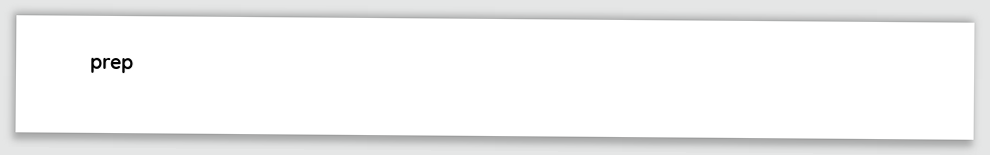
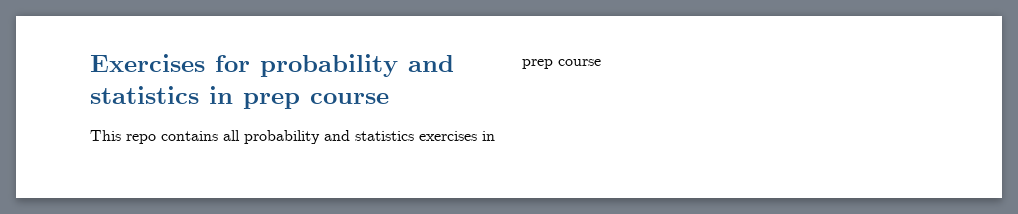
[90,57,134,74] prep -> [90,54,454,77] [90,86,389,109] [90,130,495,144] [522,59,601,69] Exercises for probability and statistics in prep course // This repo contains all probability and statistics exercises in prep course

